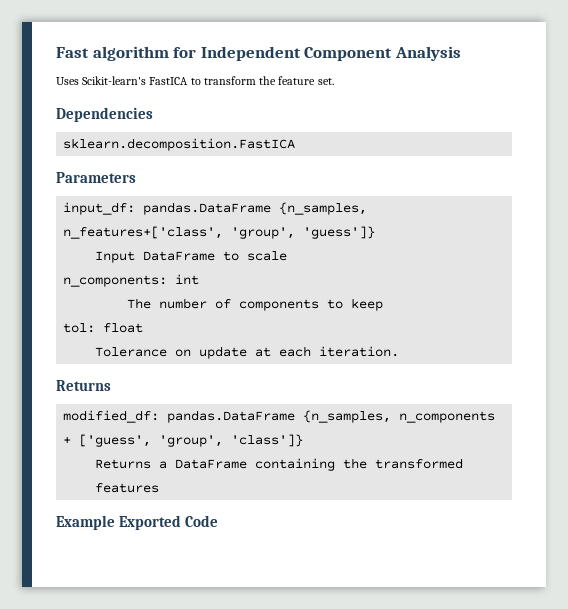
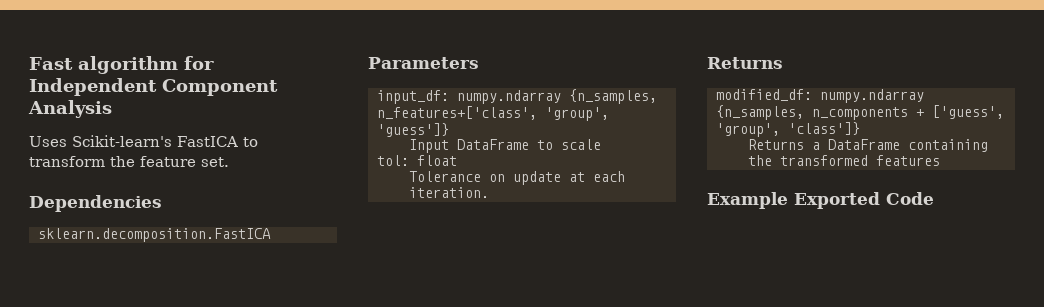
[143,202,272,215] pandas.DataFrame -> [457,90,561,104] numpy.ndarray
[63,274,200,287] [127,298,384,311] // n_components: int // The number of components to keep -> (601, 144) none
[167,410,296,423] pandas.DataFrame -> [820,89,924,103] numpy.ndarray

